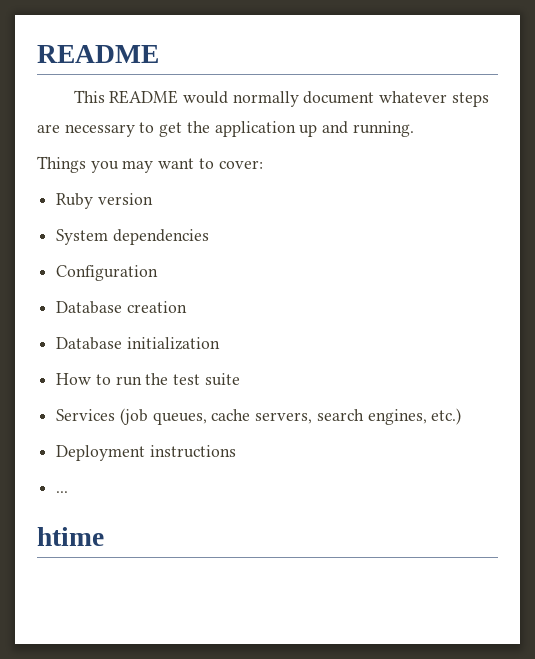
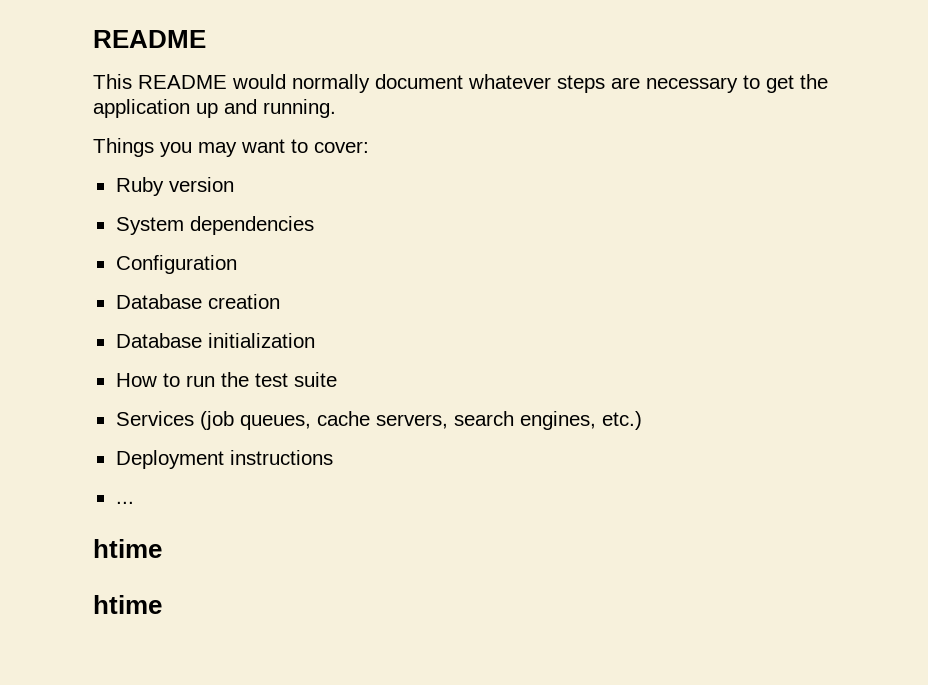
(104, 536) none -> [93,595,162,614] // htime

